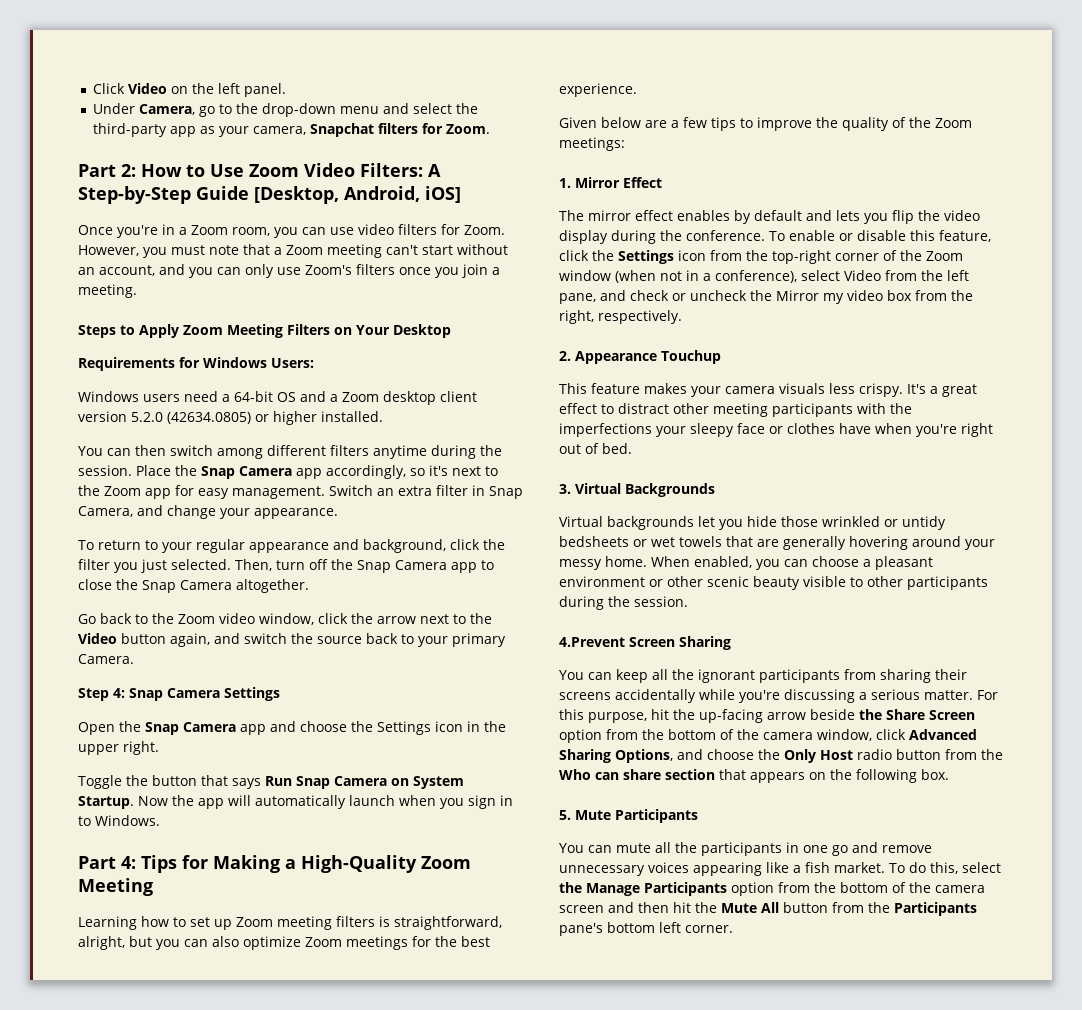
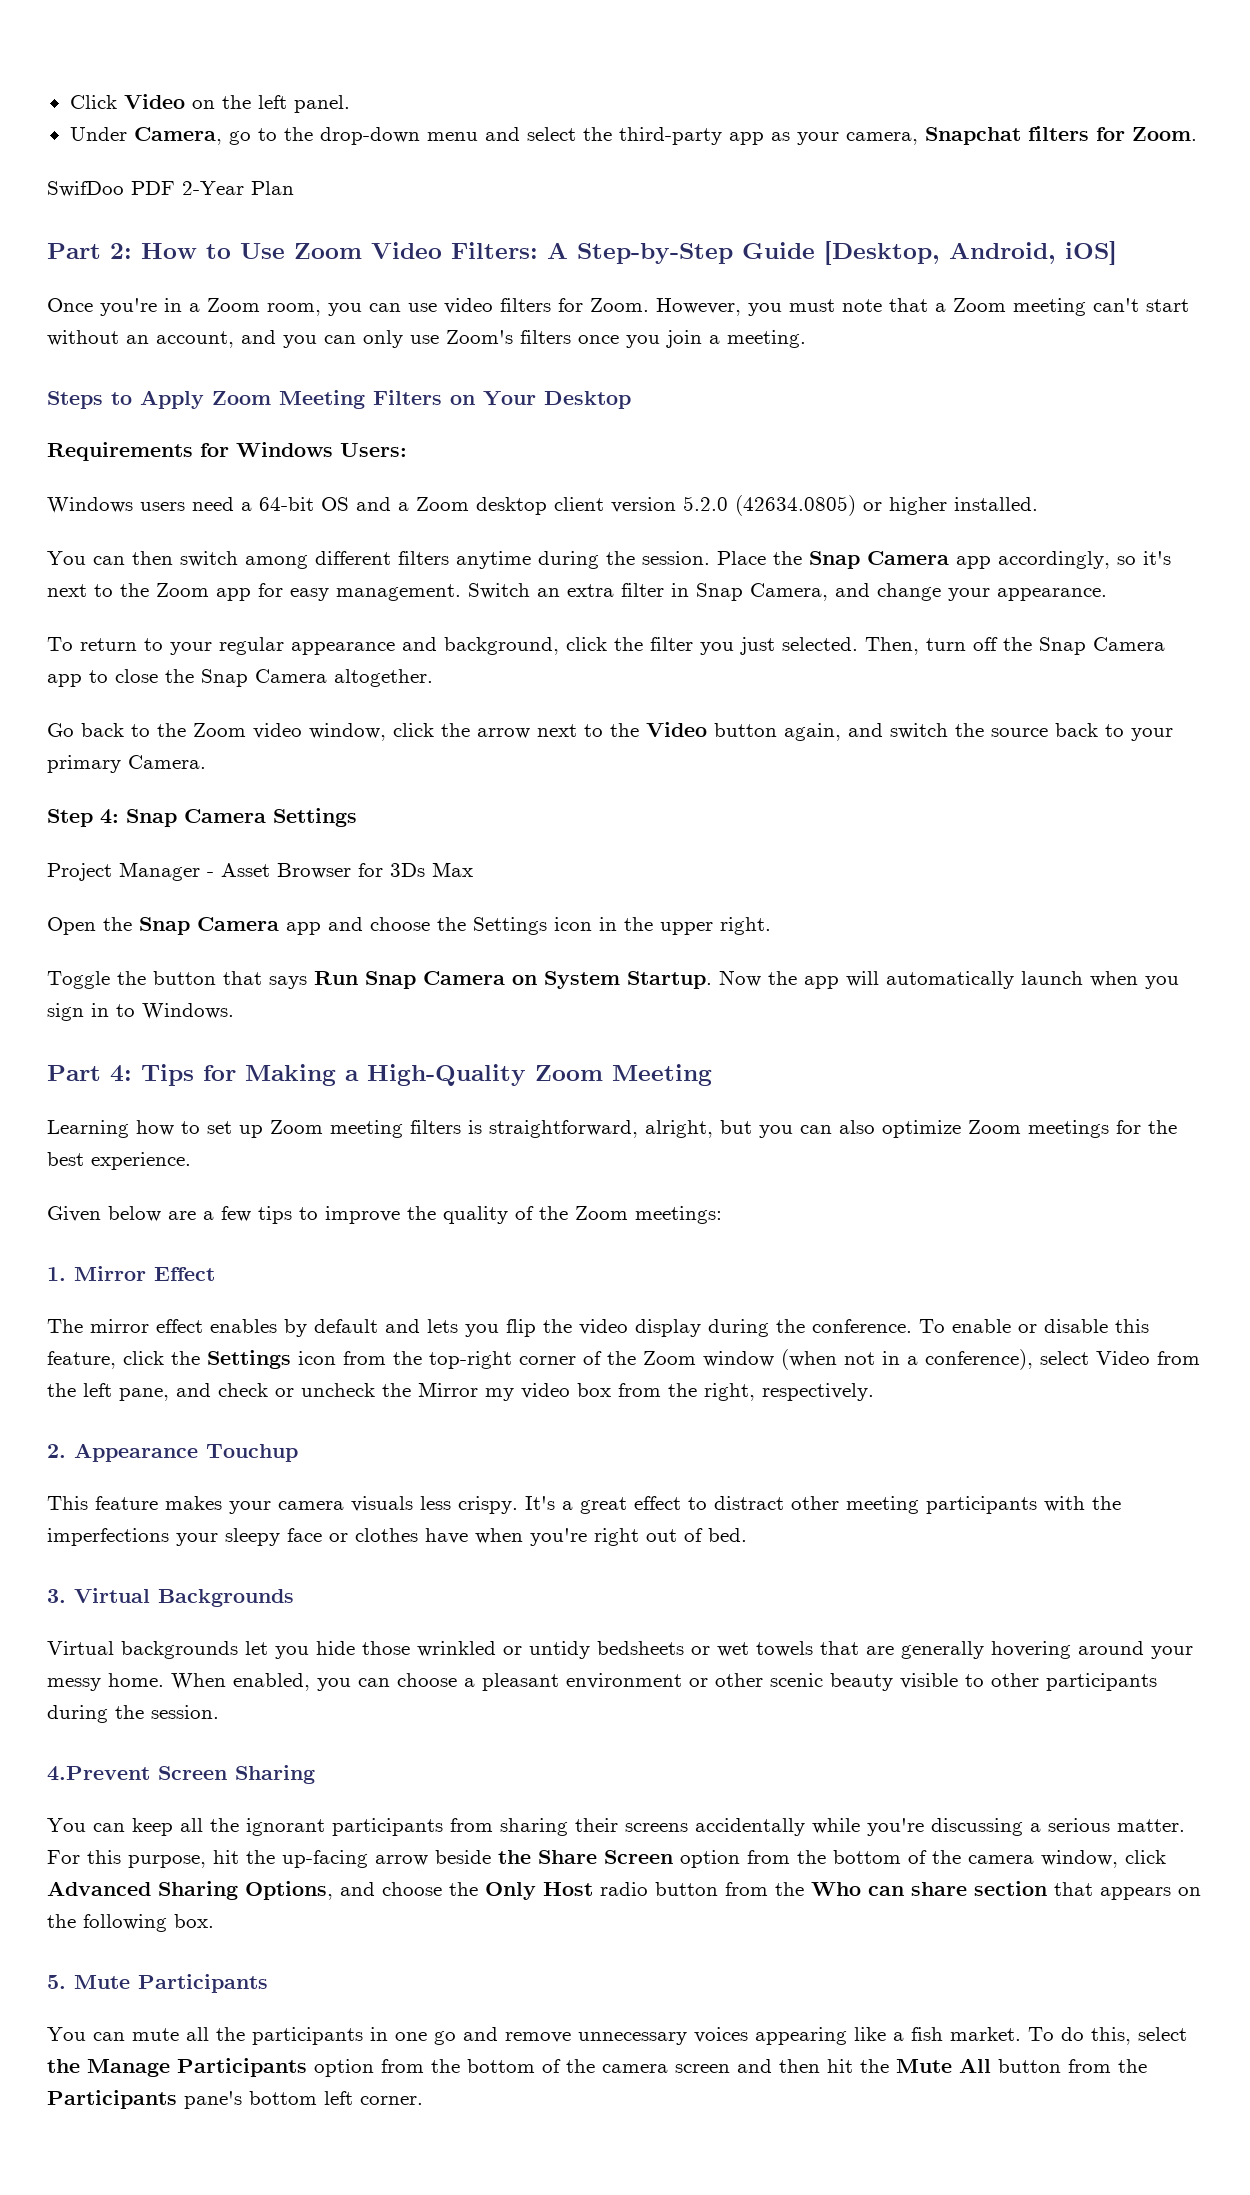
(491, 129) none -> [47,181,294,197] // SwifDoo PDF 2-Year Plan
(280, 694) none -> [47,862,473,881] // Project Manager - Asset Browser for 3Ds Max

